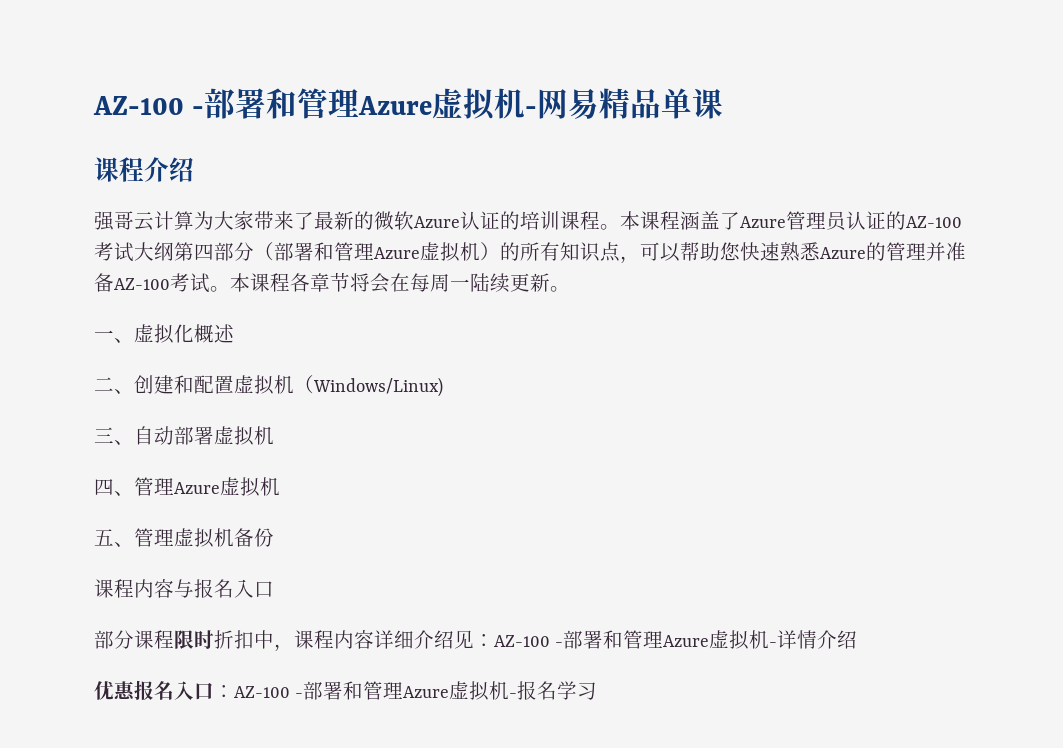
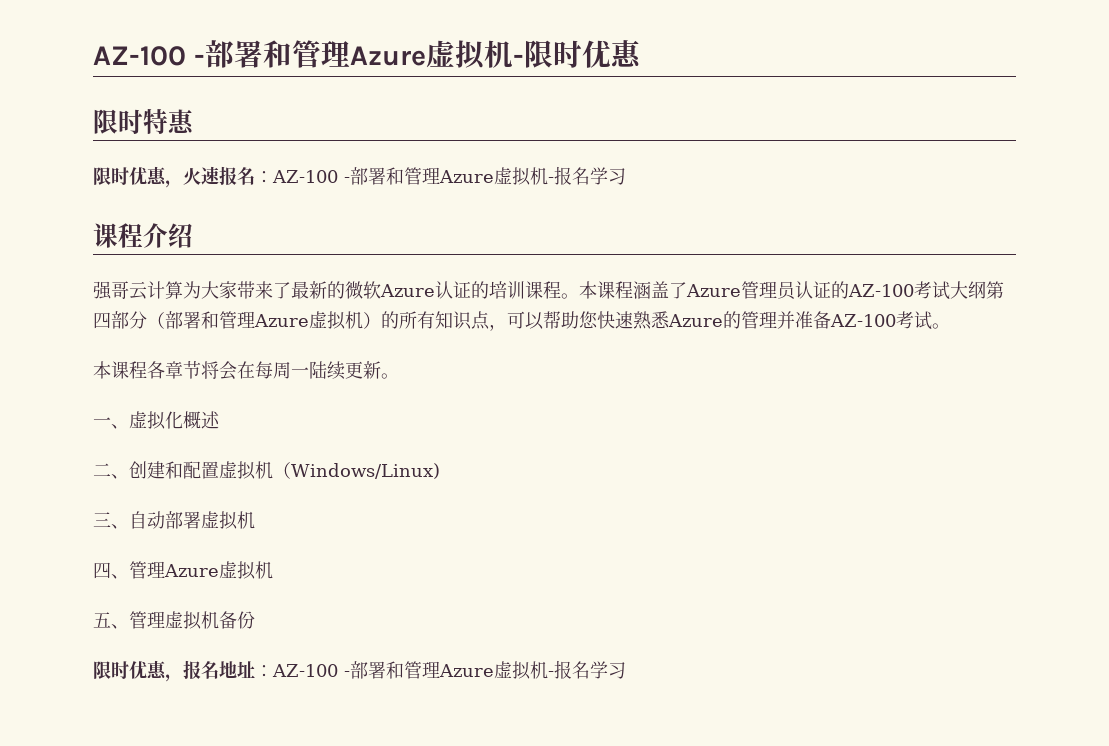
[93,88,724,121] AZ-100 -部署和管理Azure虚拟机-网易精品单课 -> [93,40,642,70] [93,109,195,134] [93,166,626,188] AZ-100 -部署和管理Azure虚拟机-限时优惠 // 限时特惠 // 限时优惠，火速报名：AZ-100 -部署和管理Azure虚拟机-报名学习
(230, 289) none -> (950, 326) //
[94,579,274,598] [94,630,858,651] [94,680,214,701] 课程内容与报名入口 // 部分课程限时折扣中，课程内容详细介绍见：AZ-100 -部署和管理Azure虚拟机-详情介绍 // 优惠报名入口 -> [93,660,255,682] 限时优惠，报名地址

